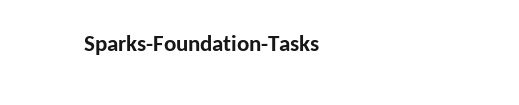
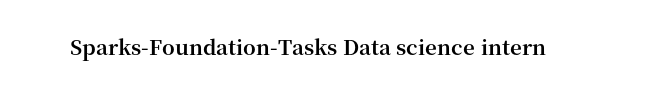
(319, 45) none -> [342,39,546,55] Data science intern

